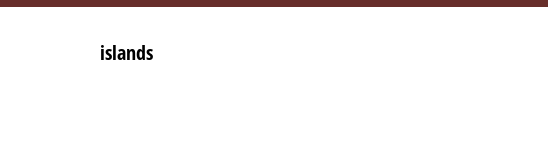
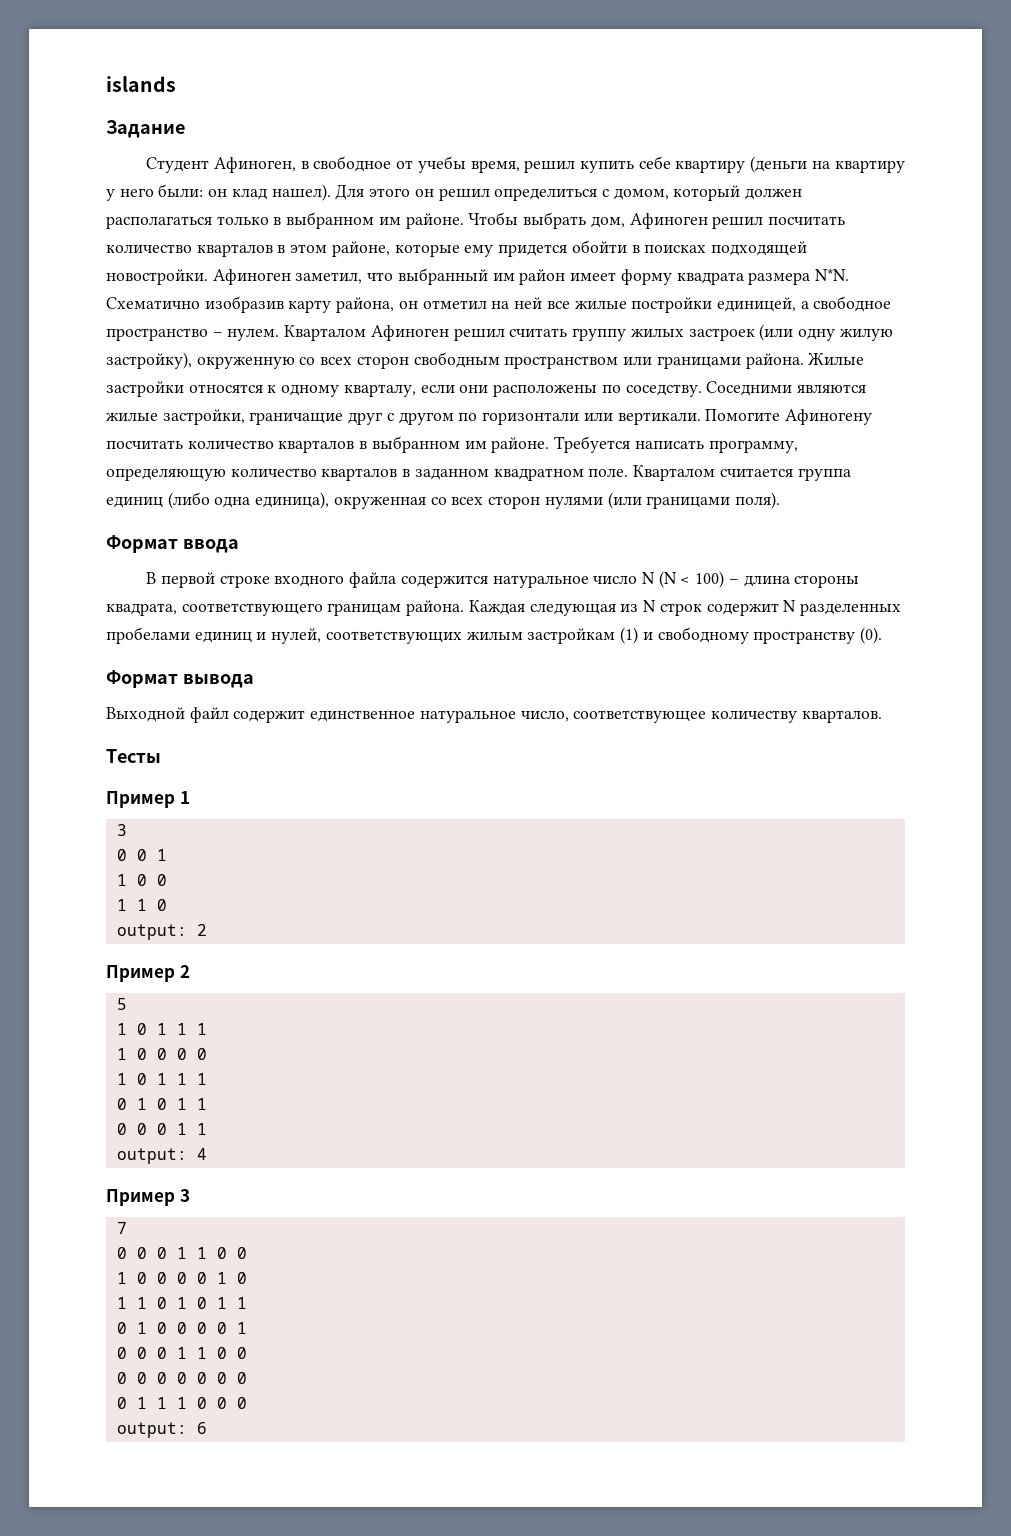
(153, 52) none -> [106,120,185,138] [146,156,905,173] [106,184,803,201] [106,212,845,229] [106,240,807,257] [106,268,849,285] [106,296,892,313] [106,324,893,341] [106,352,865,369] [106,381,866,397] [106,409,872,425] [106,436,798,453] [106,465,851,481] [106,492,780,509] [106,535,239,553] [146,571,860,588] [106,600,901,616] [106,627,882,644] [106,670,254,688] [106,707,882,723] [106,749,161,763] [106,791,190,808] [116,824,127,836] [116,849,167,861] [116,874,167,886] [116,899,167,911] [116,924,207,940] [106,965,190,982] [116,998,127,1010] [116,1023,207,1035] [116,1048,207,1060] [116,1073,207,1085] [116,1098,207,1110] [116,1123,207,1135] [116,1148,207,1164] [106,1189,190,1206] [116,1222,127,1234] [116,1247,247,1259] [116,1272,247,1284] [116,1297,247,1309] [116,1322,247,1334] [116,1347,247,1359] [116,1372,247,1384] [116,1397,247,1409] [116,1422,207,1438] // Задание // Студент Афиноген, в свободное от учебы время, решил купить себе квартиру (деньги на квартиру у него были: он клад нашел). Для этого он решил определиться с домом, который должен располагаться только в выбранном им районе. Чтобы выбрать дом, Афиноген решил посчитать количество кварталов в этом районе, которые ему придется обойти в поисках подходящей новостройки. Афиноген заметил, что выбранный им район имеет форму квадрата размера N*N. Схематично изобразив карту района, он отметил на ней все жилые постройки единицей, а свободное пространство – нулем. Кварталом Афиноген решил считать группу жилых застроек (или одну жилую застройку), окруженную со всех сторон свободным пространством или границами района. Жилые застройки относятся к одному кварталу, если они расположены по соседству. Соседними являются жилые застройки, граничащие друг с другом по горизонтали или вертикали. Помогите Афиногену посчитать количество кварталов в выбранном им районе. Требуется написать программу, определяющую количество кварталов в заданном квадратном поле. Кварталом считается группа единиц (либо одна единица), окруженная со всех сторон нулями (или границами поля). // Формат ввода // В первой строке входного файла содержится натуральное число N (N < 100) – длина стороны квадрата, соответствующего границам района. Каждая следующая из N строк содержит N разделенных пробелами единиц и нулей, соответствующих жилым застройкам (1) и свободному пространству (0). // Формат вывода // Выходной файл содержит единственное натуральное число, соответствующее количеству кварталов. // Тесты // Пример 1 // 3 // 0 0 1 // 1 0 0 // 1 1 0 // output: 2 // Пример 2 // 5 // 1 0 1 1 1 // 1 0 0 0 0 // 1 0 1 1 1 // 0 1 0 1 1 // 0 0 0 1 1 // output: 4 // Пример 3 // 7 // 0 0 0 1 1 0 0 // 1 0 0 0 0 1 0 // 1 1 0 1 0 1 1 // 0 1 0 0 0 0 1 // 0 0 0 1 1 0 0 // 0 0 0 0 0 0 0 // 0 1 1 1 0 0 0 // output: 6

